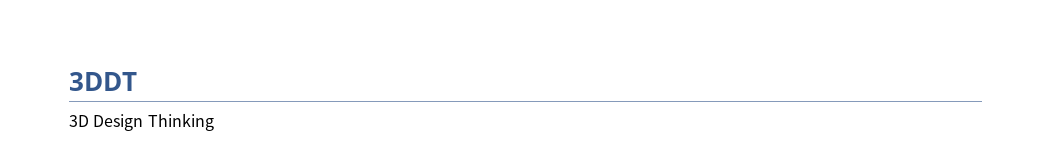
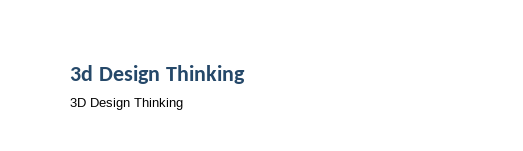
[69,72,137,91] 3DDT -> [70,65,245,84] 3d Design Thinking

